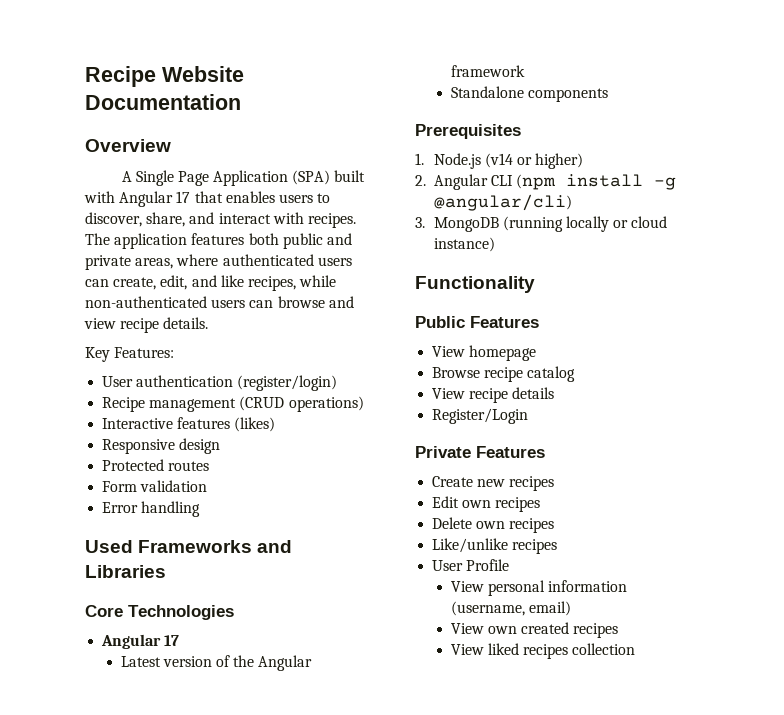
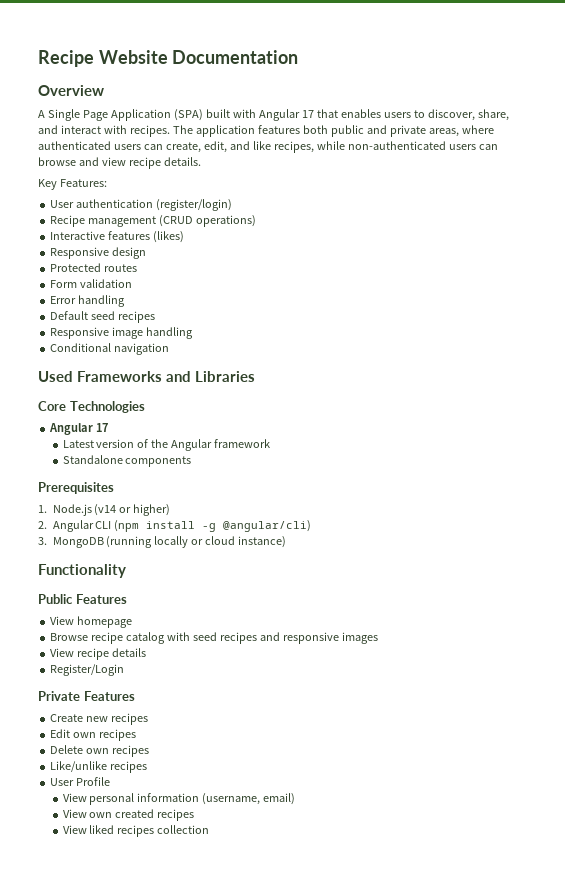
(201, 509) none -> [50,311,156,323] [50,327,194,339] [50,343,170,355] // Default seed recipes // Responsive image handling // Conditional navigation
(576, 374) none -> [167,632,378,644] with seed recipes and responsive images

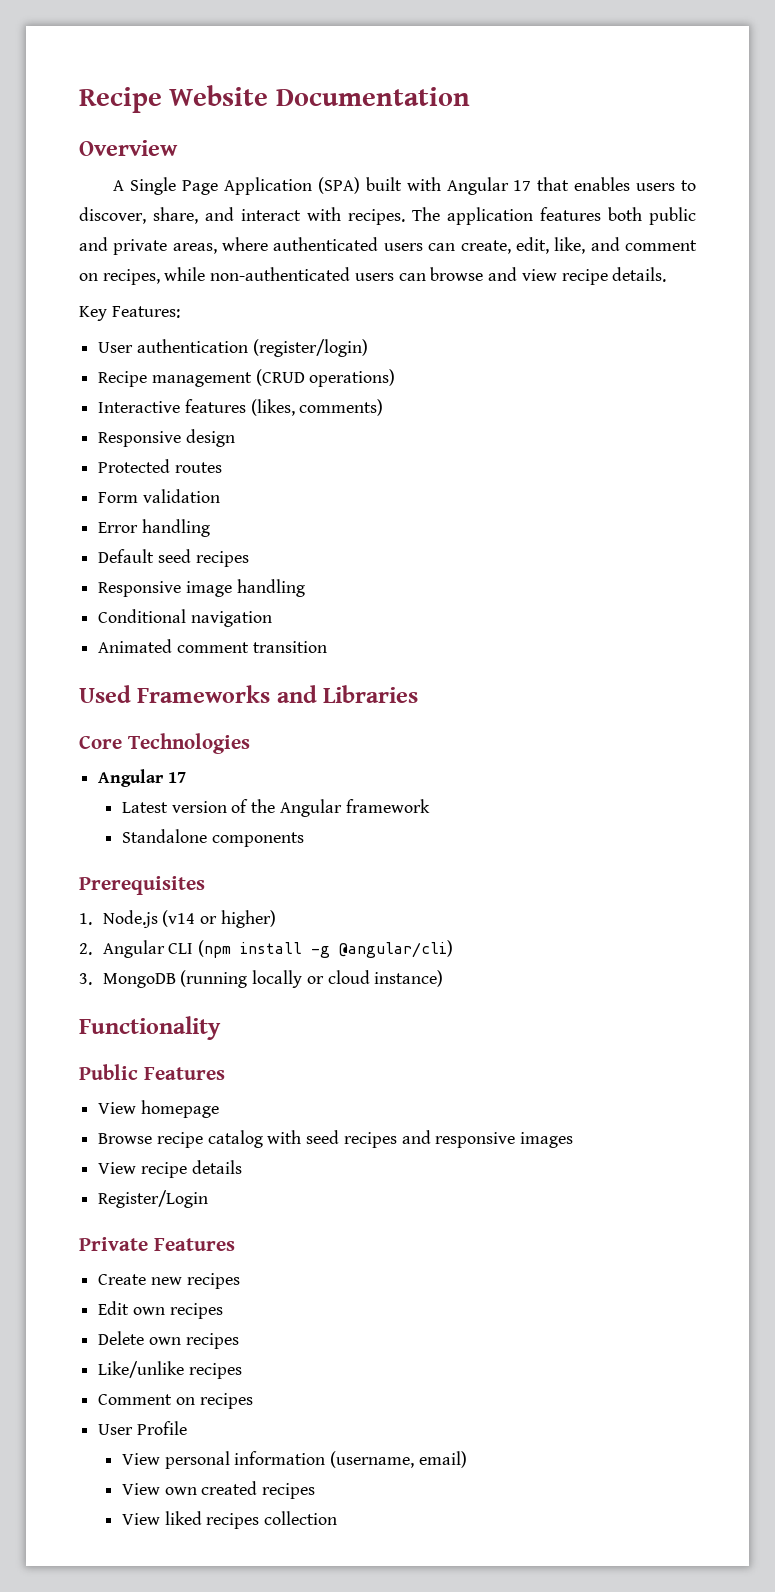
[229,141,271,150] and like -> [554,237,698,254] [79,273,98,281] like, and comment on
[153,231,185,243] (likes) -> [250,399,384,416] (likes, comments)
(170, 349) none -> [98,639,327,653] // Animated comment transition
(148, 767) none -> [98,1393,253,1409] // Comment on recipes

